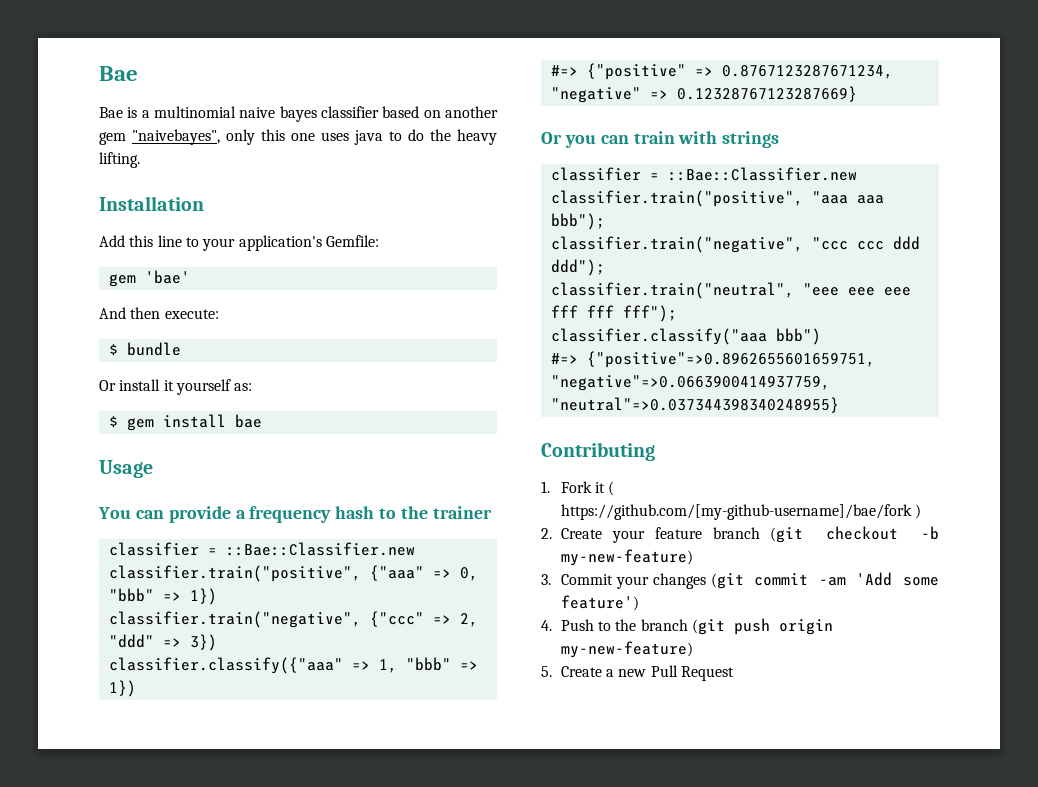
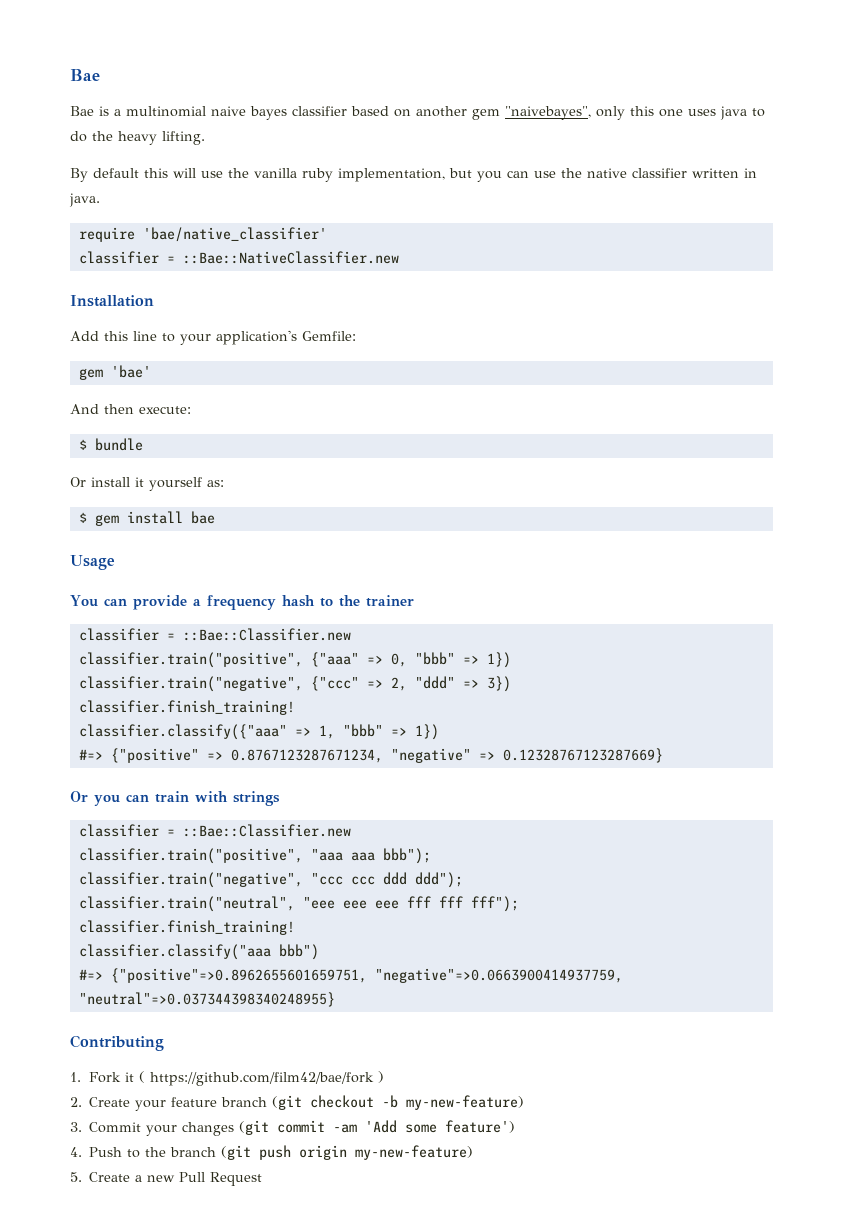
(140, 160) none -> [70,168,757,182] [69,193,100,207] [78,227,327,242] [78,251,399,264] // By default this will use the vanilla ruby implementation, but you can use the native classifier written in java. // require 'bae/native_classifier' // classifier = ::Bae::NativeClassifier.new
(217, 642) none -> [78,700,295,715] // classifier.finish_training!
(677, 313) none -> [78,920,295,935] // classifier.finish_training!
[560,504,912,520] https://github.com/[my-github-username]/bae/fork -> [150,1072,375,1086] https://github.com/film42/bae/fork

